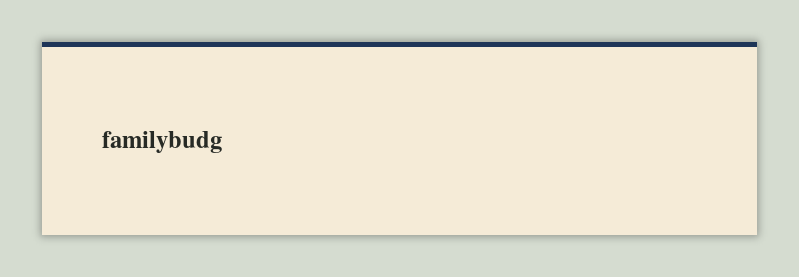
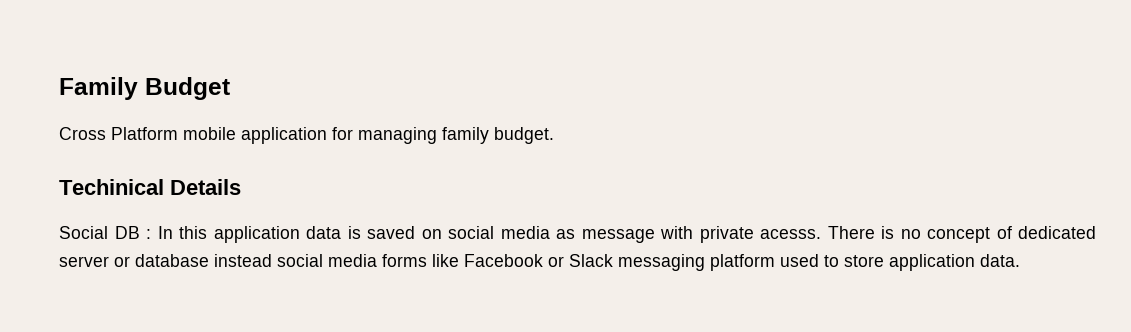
[102,131,222,153] familybudg -> [59,77,230,100] [59,127,554,144] [59,179,241,195] [59,226,1096,243] [59,254,1020,271] Family Budget // Cross Platform mobile application for managing family budget. // Techinical Details // Social DB : In this application data is saved on social media as message with private acesss. There is no concept of dedicated server or database instead social media forms like Facebook or Slack messaging platform used to store application data.

